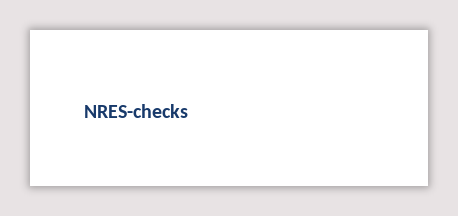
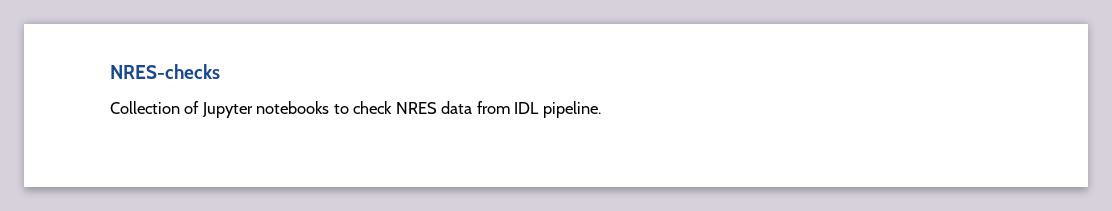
(188, 111) none -> [110,101,601,118] // Collection of Jupyter notebooks to check NRES data from IDL pipeline.

